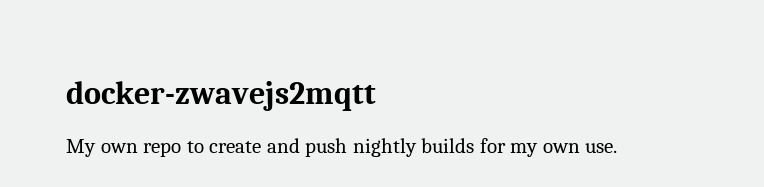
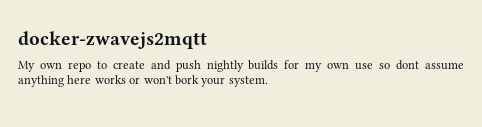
[585,143,618,153] use. -> [355,60,465,70] [18,75,268,87] use so dont assume anything here works or won't bork your system.

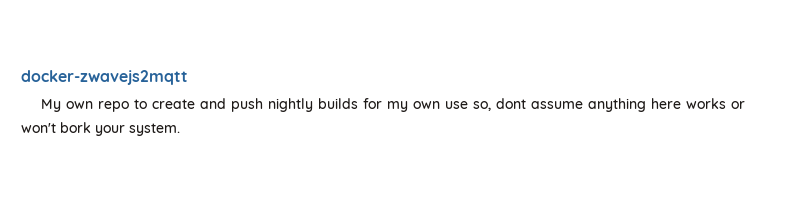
[379,63,391,69] so -> [473,101,492,111] so,

